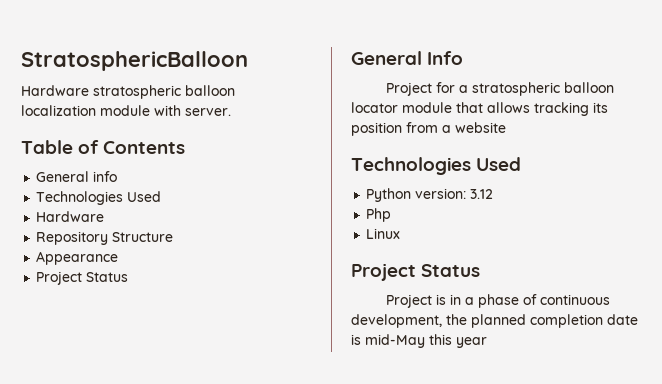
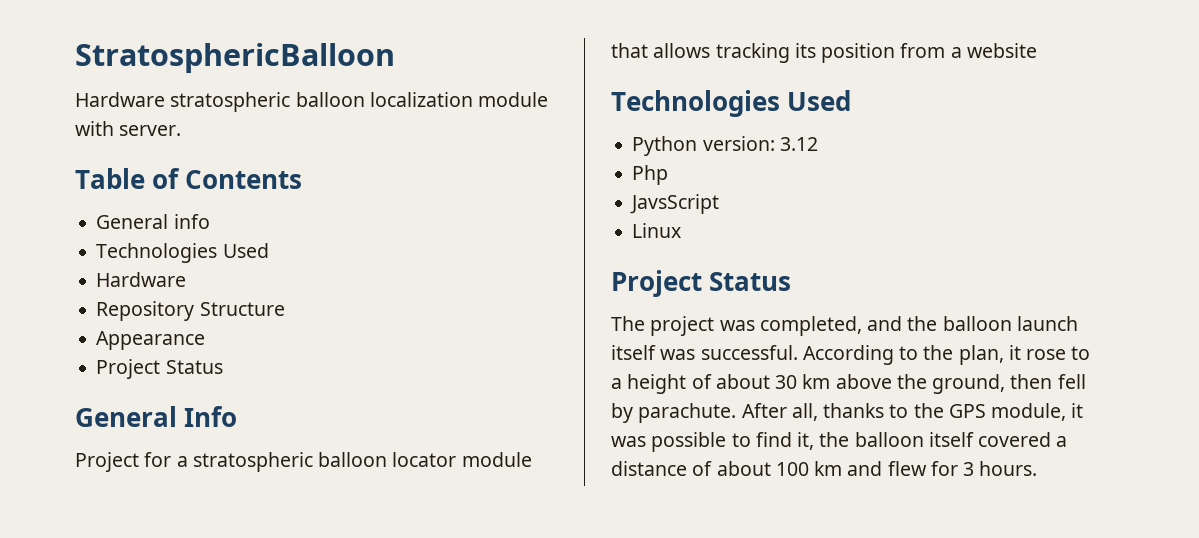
(392, 215) none -> [630,194,720,214] // JavsScript
[385,294,610,308] [351,314,638,328] [351,334,487,348] Project is in a phase of continuous development, the planned completion date is mid-May this year -> [611,316,1078,336] [611,345,1091,365] [611,374,1086,394] [611,403,1084,423] [611,432,1068,452] [611,461,1038,476] The project was completed, and the balloon launch itself was successful. According to the plan, it rose to a height of about 30 km above the ground, then fell by parachute. After all, thanks to the GPS module, it was possible to find it, the balloon itself covered a distance of about 100 km and flew for 3 hours.

